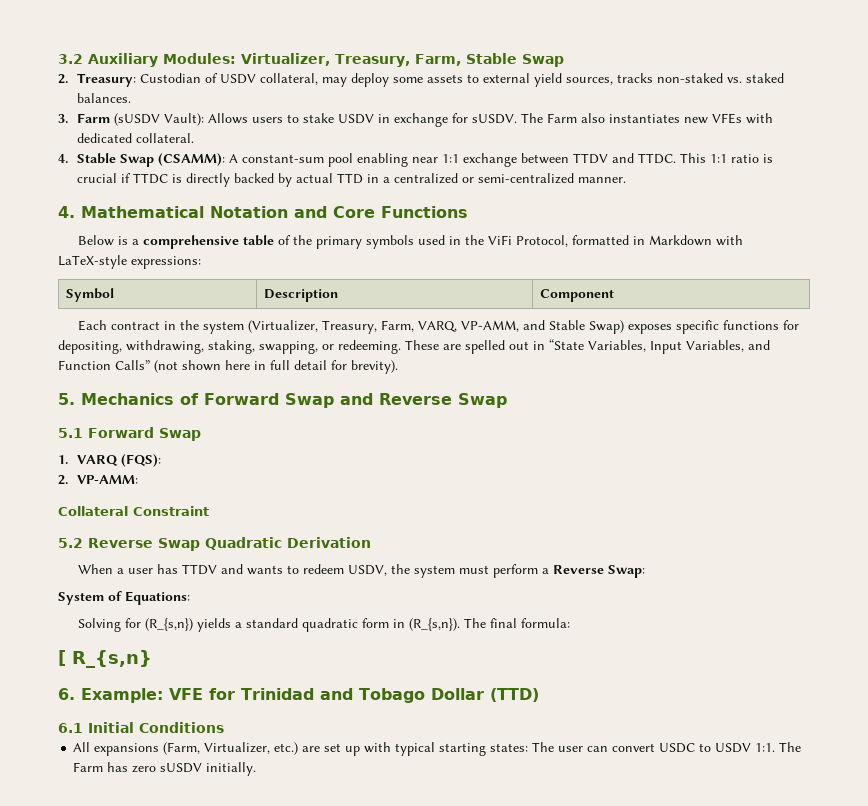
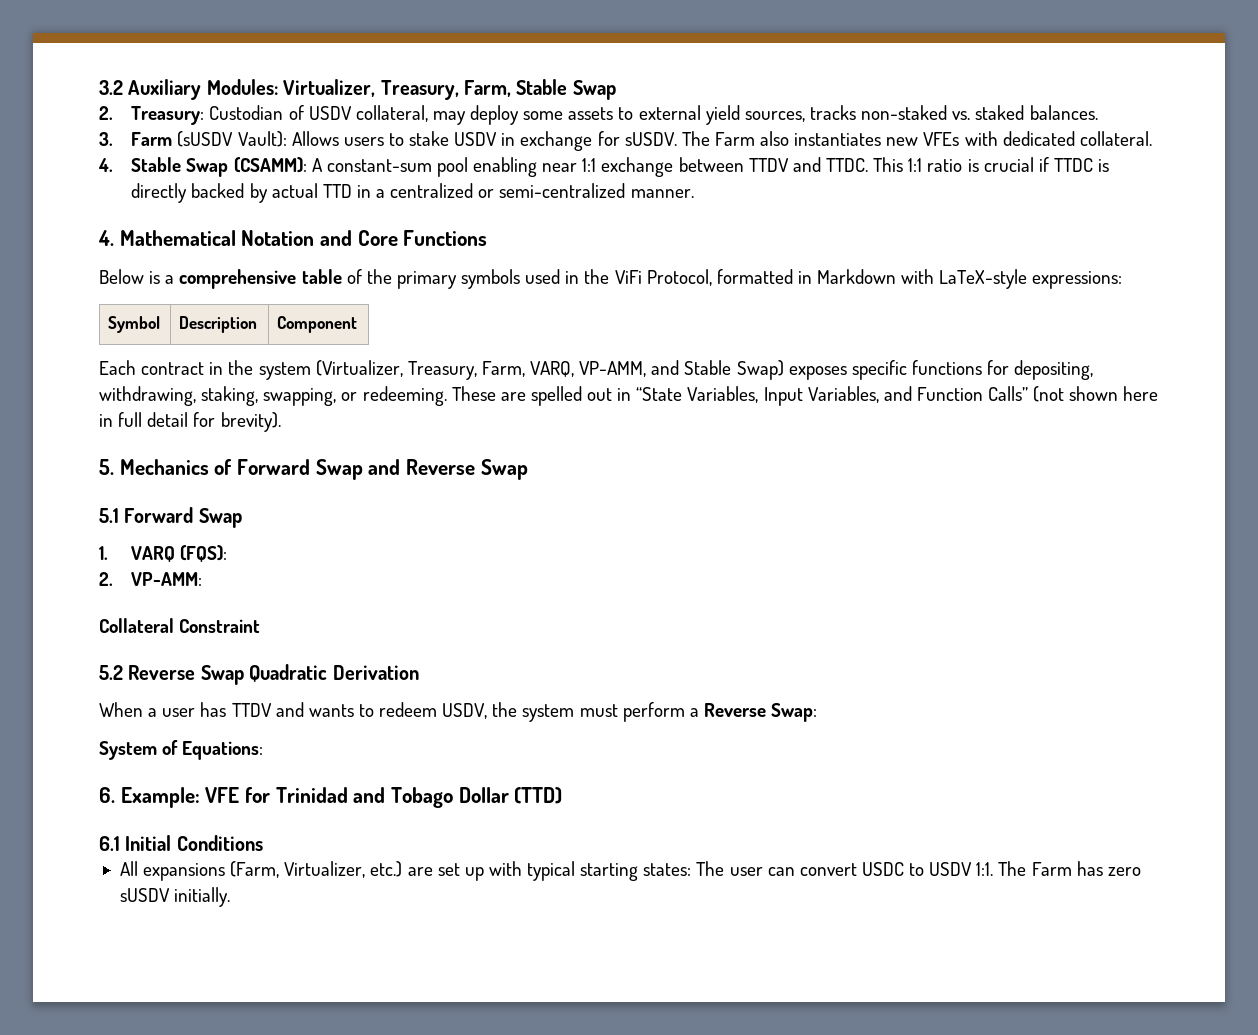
[77,618,570,632] [58,650,152,668] // Solving for (R_{s,n}) yields a standard quadratic form in (R_{s,n}). The final formula: // [ R_{s,n} -> (264, 750) none

